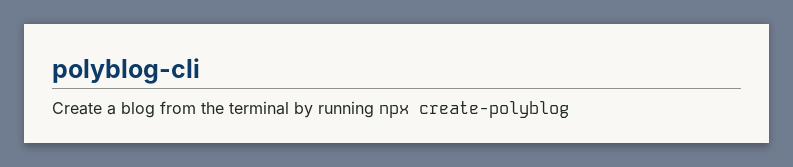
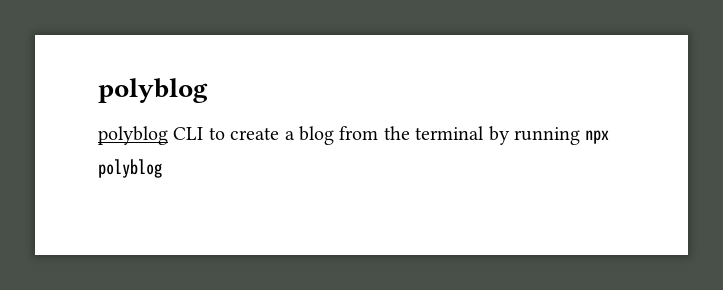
[52,58,200,84] [52,102,102,115] polyblog-cli // Create -> [98,78,208,103] [98,126,280,145] polyblog // polyblog CLI to create
[419,101,569,118] create-polyblog -> [98,159,162,178] polyblog

